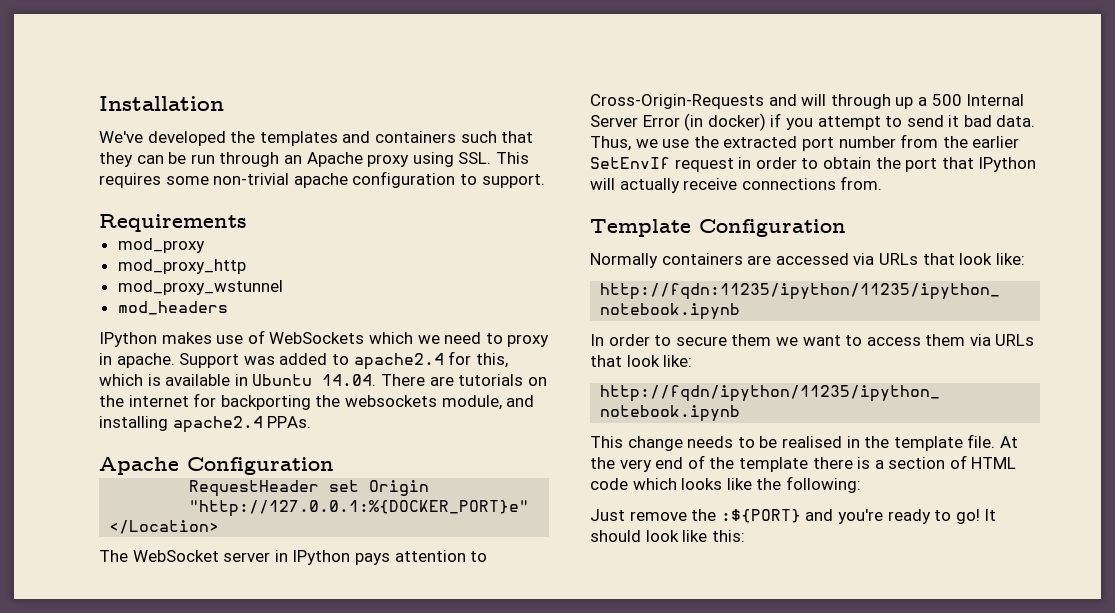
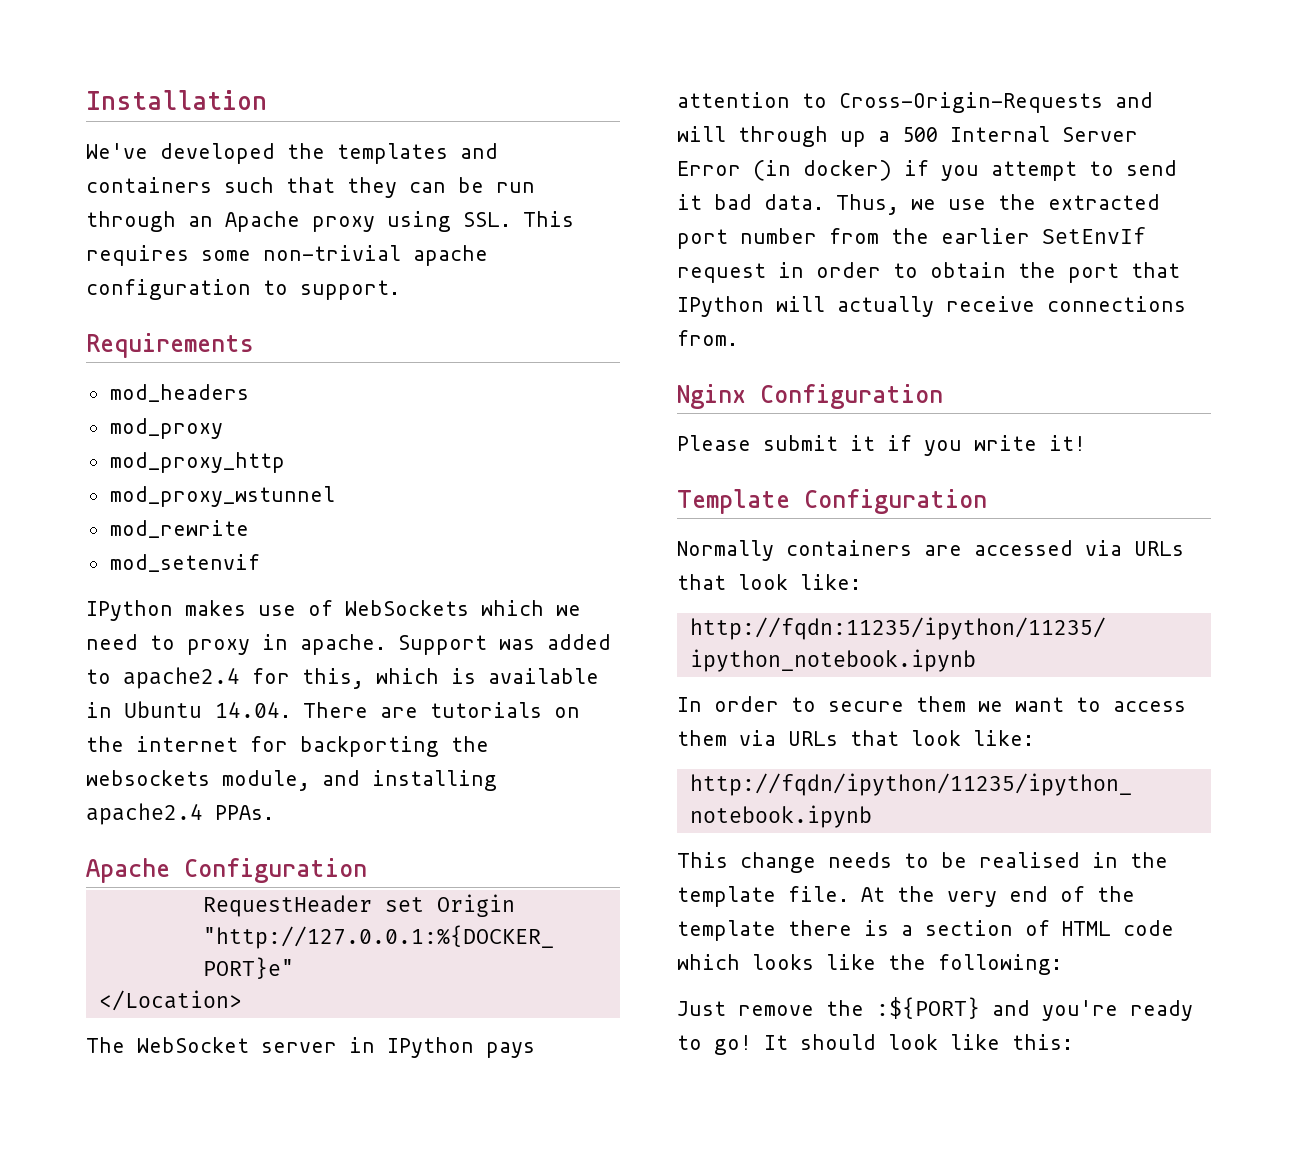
(247, 223) none -> [109,384,249,402] // mod_headers
[117,301,228,315] mod_headers -> [109,520,249,538] [109,554,260,572] mod_rewrite // mod_setenvif
(883, 183) none -> [677,384,943,409] [677,435,1086,456] // Nginx Configuration // Please submit it if you write it!

